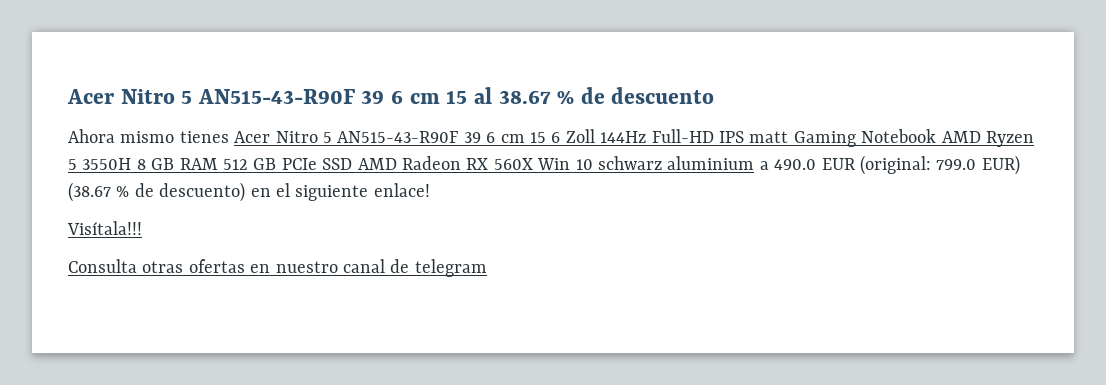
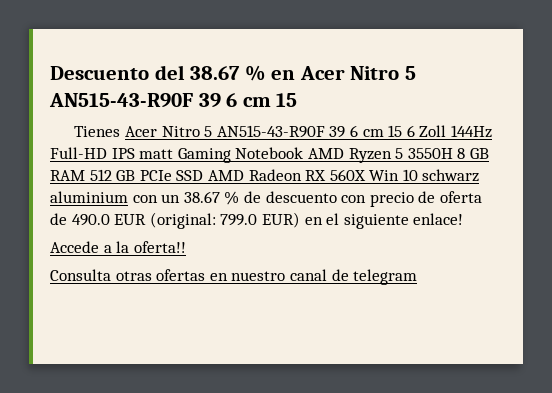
[67,87,715,104] [68,129,229,143] Acer Nitro 5 AN515-43-R90F 39 6 cm 15 al 38.67 % de descuento // Ahora mismo tienes -> [50,65,416,81] [49,93,298,108] [74,126,121,137] Descuento del 38.67 % en Acer Nitro 5 AN515-43-R90F 39 6 cm 15 // Tienes
[759,161,769,170] a -> [132,191,482,207] [50,213,67,225] con un 38.67 % de descuento con precio de oferta de
[68,182,246,202] (38.67 % de descuento) -> (300, 220) none
[67,221,142,235] Visítala!!! -> [50,241,186,253] Accede a la oferta!!

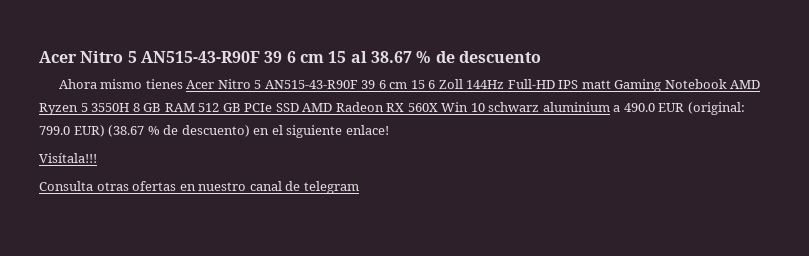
[50,65,416,81] [49,93,298,108] [74,126,121,137] Descuento del 38.67 % en Acer Nitro 5 AN515-43-R90F 39 6 cm 15 // Tienes -> [39,51,541,63] [58,79,183,89] Acer Nitro 5 AN515-43-R90F 39 6 cm 15 al 38.67 % de descuento // Ahora mismo tienes
[132,191,482,207] [50,213,67,225] con un 38.67 % de descuento con precio de oferta de -> [613,105,621,112] a
(300, 220) none -> [108,125,250,137] (38.67 % de descuento)
[50,241,186,253] Accede a la oferta!! -> [39,153,97,163] Visítala!!!

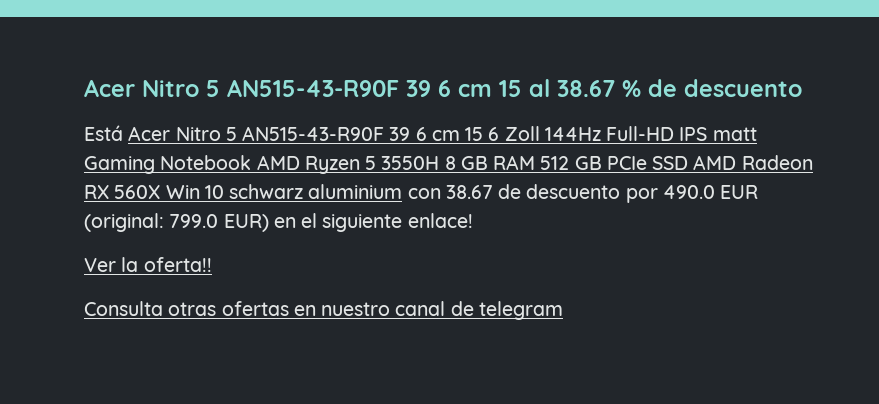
[58,79,183,89] Ahora mismo tienes -> [84,125,123,141] Está
[613,105,621,112] a -> [407,184,658,203] con 38.67 de descuento por
[108,125,250,137] (38.67 % de descuento) -> (269, 223) none
[39,153,97,163] Visítala!!! -> [84,257,212,272] Ver la oferta!!

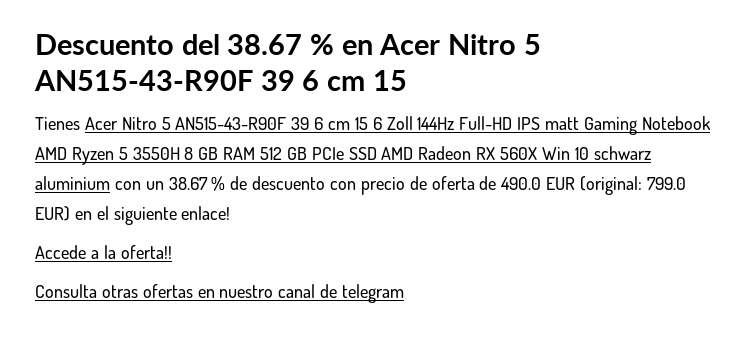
[84,79,802,97] [84,125,123,141] Acer Nitro 5 AN515-43-R90F 39 6 cm 15 al 38.67 % de descuento // Está -> [35,34,541,55] [34,70,407,91] [35,117,80,130] Descuento del 38.67 % en Acer Nitro 5 AN515-43-R90F 39 6 cm 15 // Tienes
[445,184,658,203] 38.67 de descuento por -> [145,176,497,195] un 38.67 % de descuento con precio de oferta de
[84,258,116,272] Ver -> [35,245,99,259] Accede a

